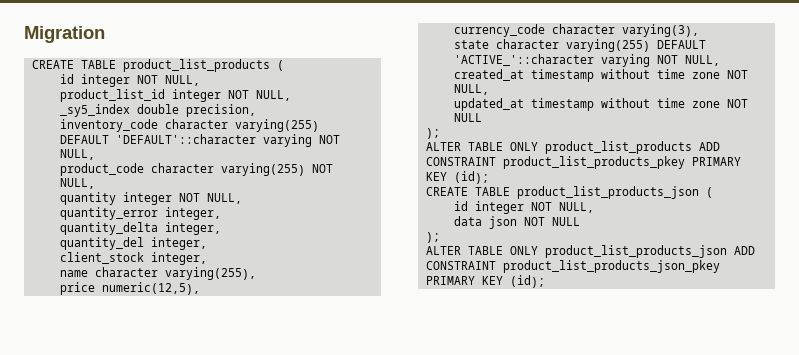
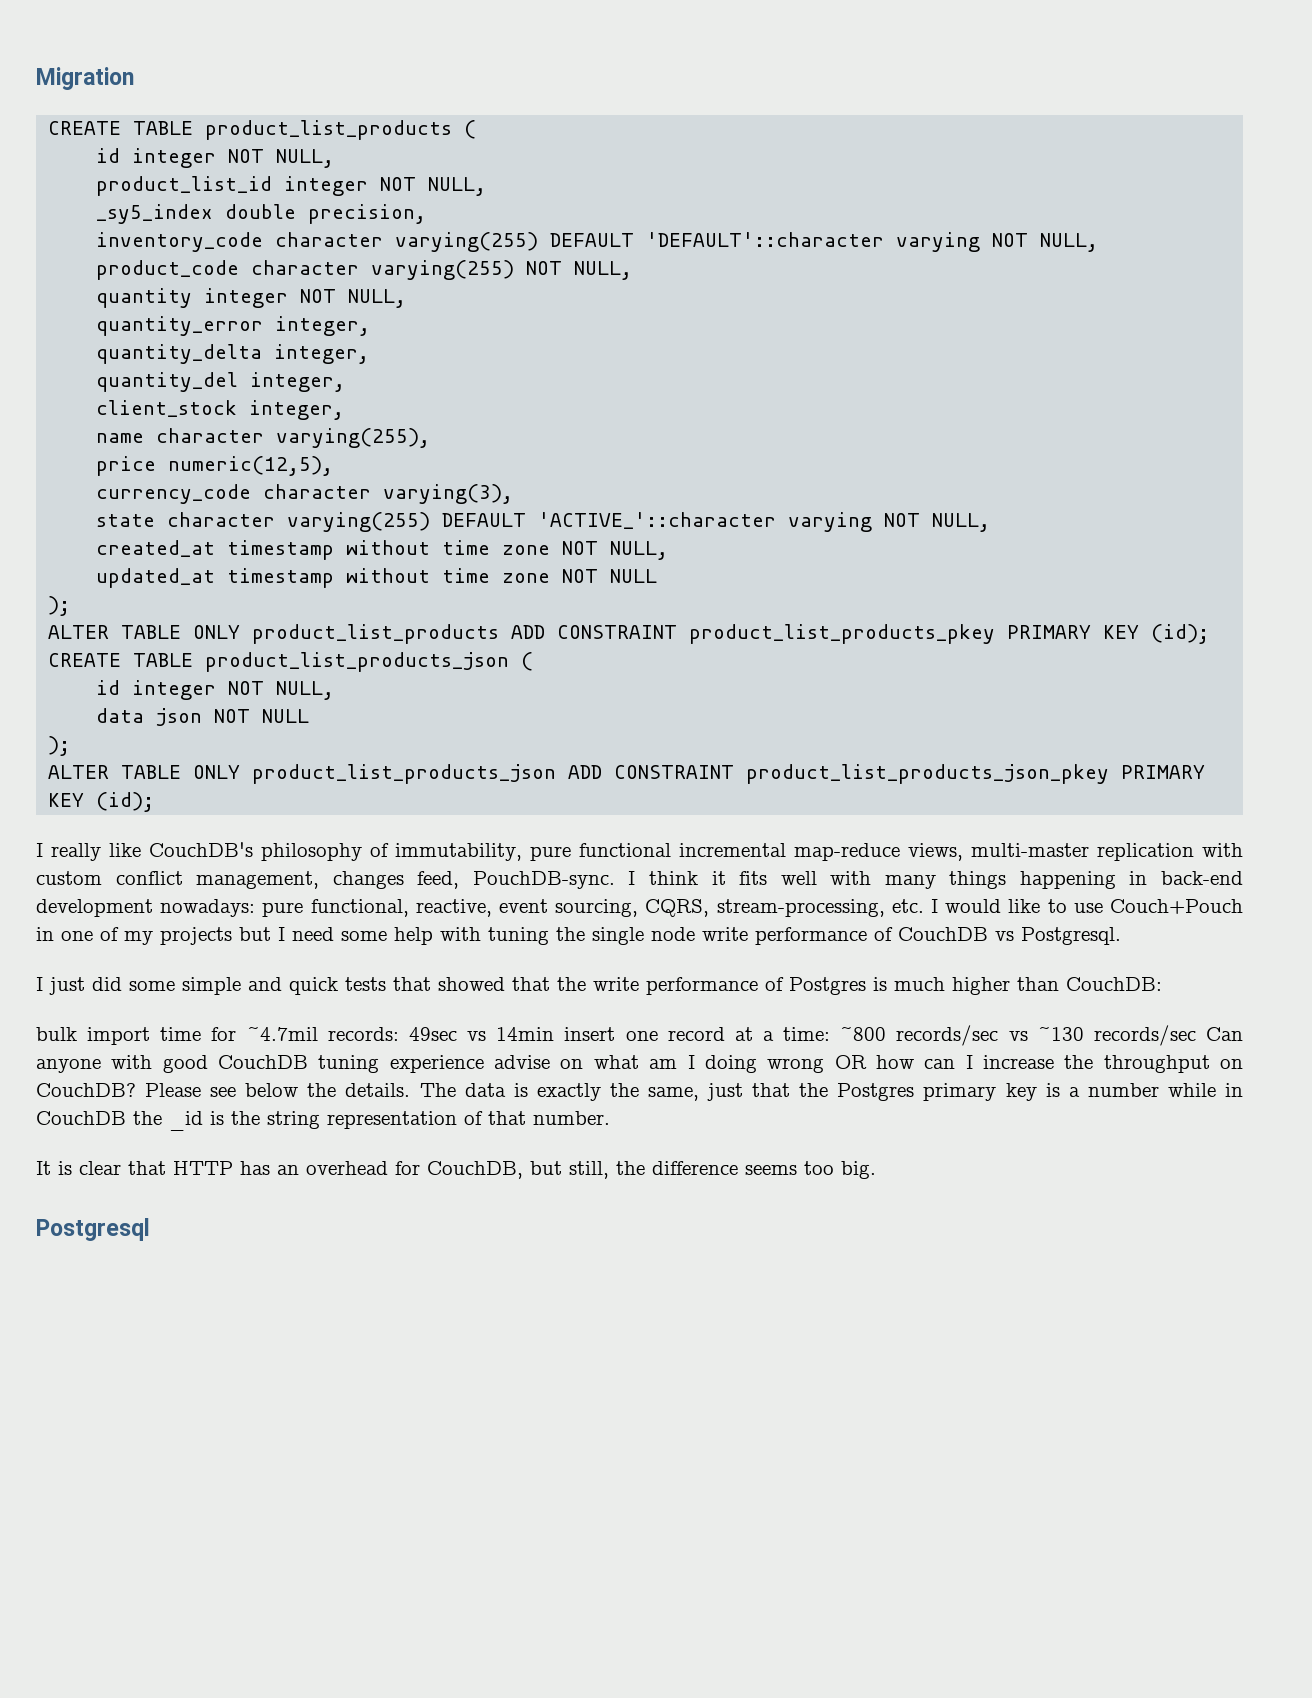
(545, 281) none -> [36,842,1243,861] [36,871,1243,889] [36,899,1244,917] [36,927,1121,945] [36,977,1162,995] [36,1025,1243,1046] [36,1055,1243,1073] [36,1083,1243,1101] [36,1111,610,1131] [36,1161,876,1179] [36,1218,150,1241] // I really like CouchDB's philosophy of immutability, pure functional incremental map-reduce views, multi-master replication with custom conflict management, changes feed, PouchDB-sync. I think it fits well with many things happening in back-end development nowadays: pure functional, reactive, event sourcing, CQRS, stream-processing, etc. I would like to use Couch+Pouch in one of my projects but I need some help with tuning the single node write performance of CouchDB vs Postgresql. // I just did some simple and quick tests that showed that the write performance of Postgres is much higher than CouchDB: // bulk import time for ~4.7mil records: 49sec vs 14min insert one record at a time: ~800 records/sec vs ~130 records/sec Can anyone with good CouchDB tuning experience advise on what am I doing wrong OR how can I increase the throughput on CouchDB? Please see below the details. The data is exactly the same, just that the Postgres primary key is a number while in CouchDB the _id is the string representation of that number. // It is clear that HTTP has an overhead for CouchDB, but still, the difference seems too big. // Postgresql

